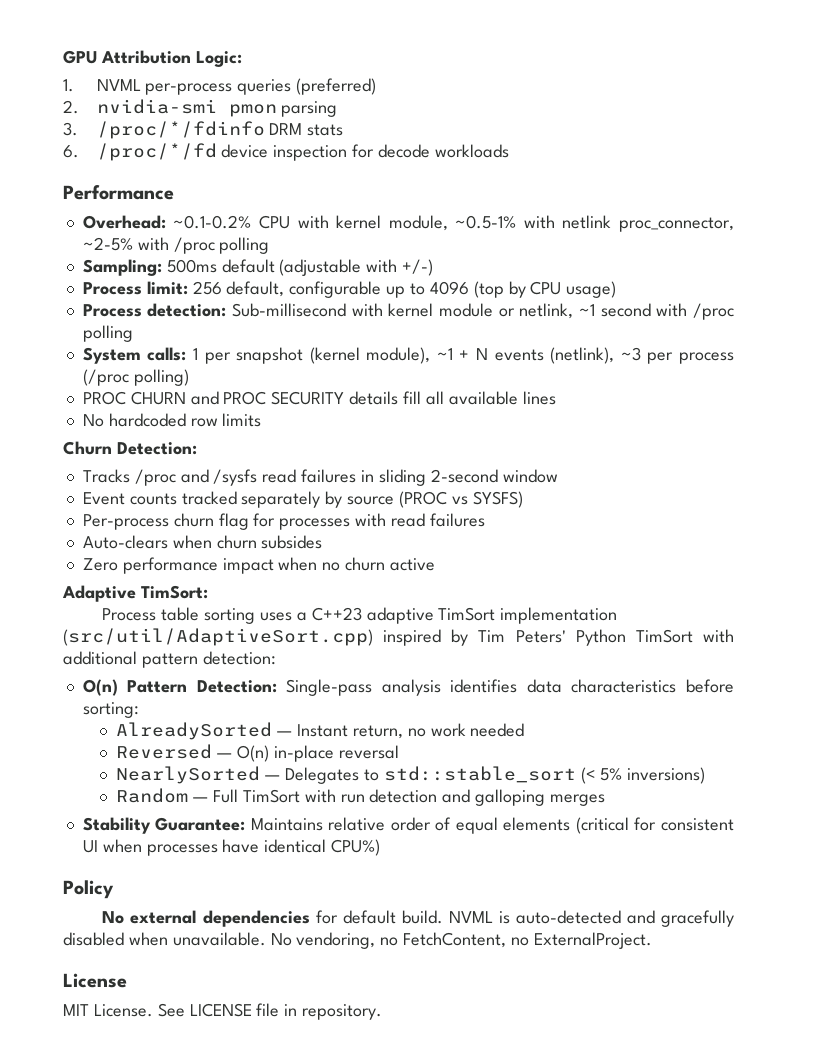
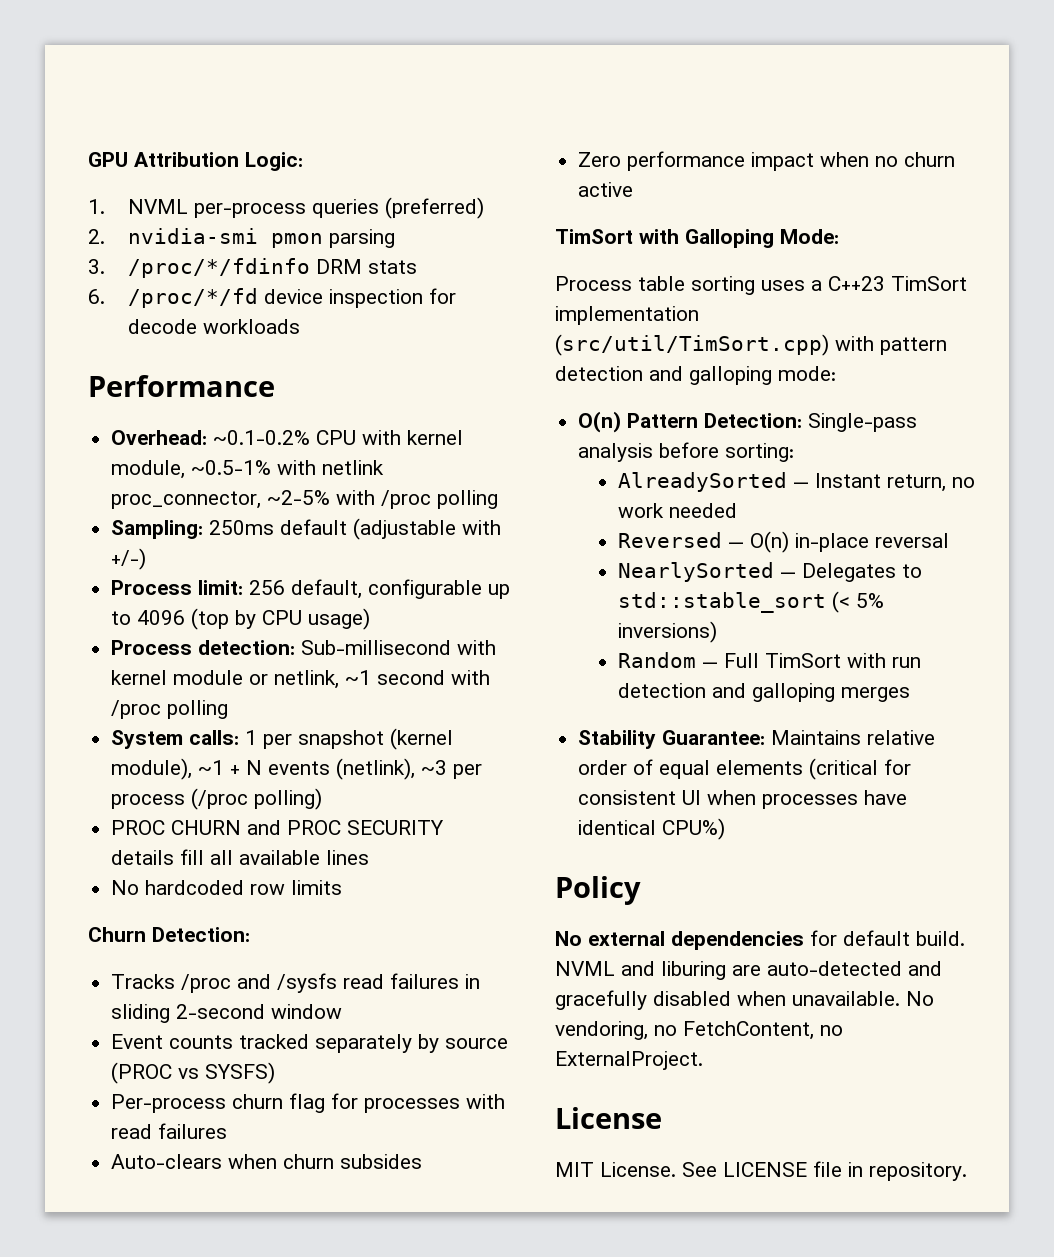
[166,259,217,273] 500ms -> [209,520,275,535] 250ms
[62,585,208,602] Adaptive TimSort: -> [555,229,839,248] TimSort with Galloping Mode:
[366,607,434,624] adaptive -> (885, 283) none
[63,628,734,646] [63,651,276,668] (src/util/AdaptiveSort.cpp) inspired by Tim Peters' Python TimSort with additional pattern detection: -> [555,334,947,356] [555,366,836,385] (src/util/TimSort.cpp) with pattern detection and galloping mode:
[450,679,677,693] identifies data characteristics -> (654, 452) none
[498,911,510,924] is -> [621,961,761,980] and liburing are

